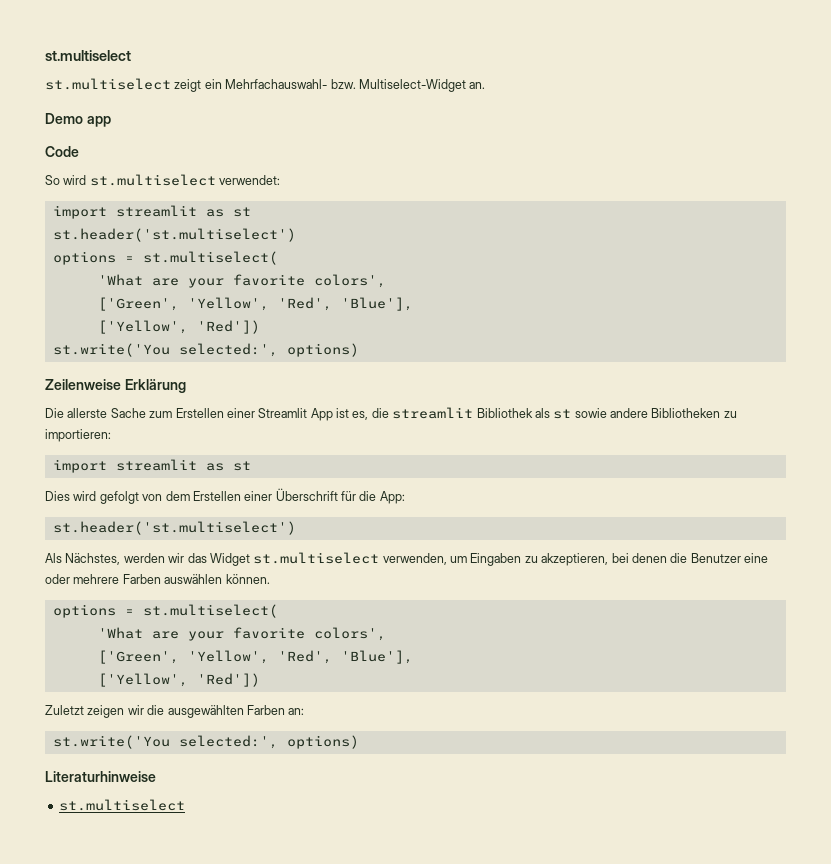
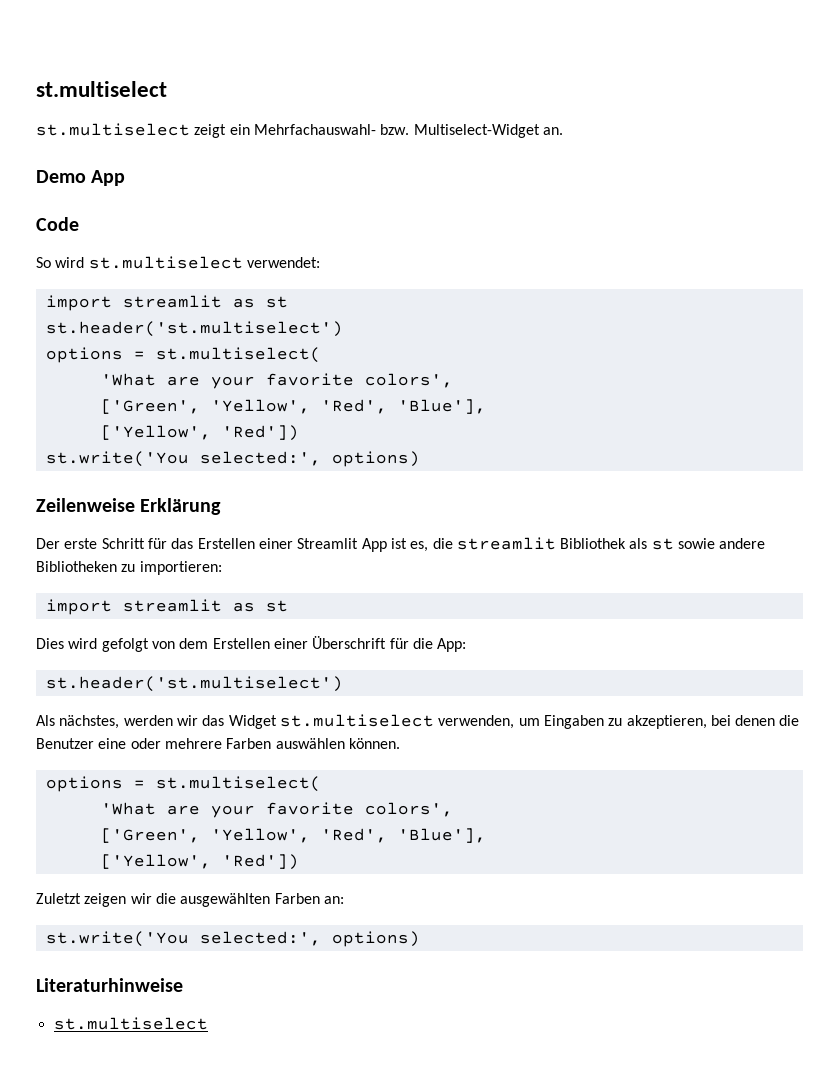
[86,116,111,127] app -> [91,170,126,186] App
[45,408,173,418] Die allerste Sache zum -> [36,538,194,549] Der erste Schritt für das
[65,553,121,565] Nächstes, -> [59,715,120,729] nächstes,

